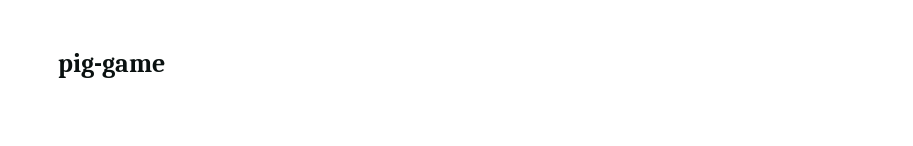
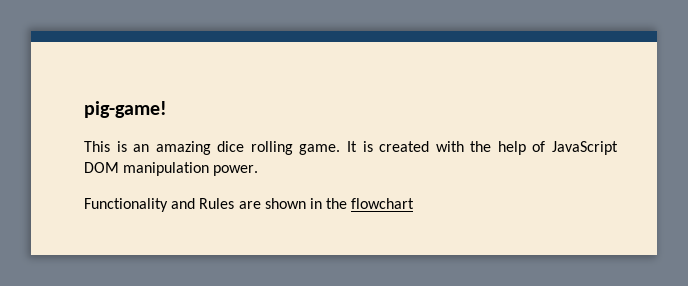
[58,53,165,78] pig-game -> [84,101,167,118] [84,141,618,155] [84,162,259,176] [84,198,415,212] pig-game! // This is an amazing dice rolling game. It is created with the help of JavaScript DOM manipulation power. // Functionality and Rules are shown in the flowchart

